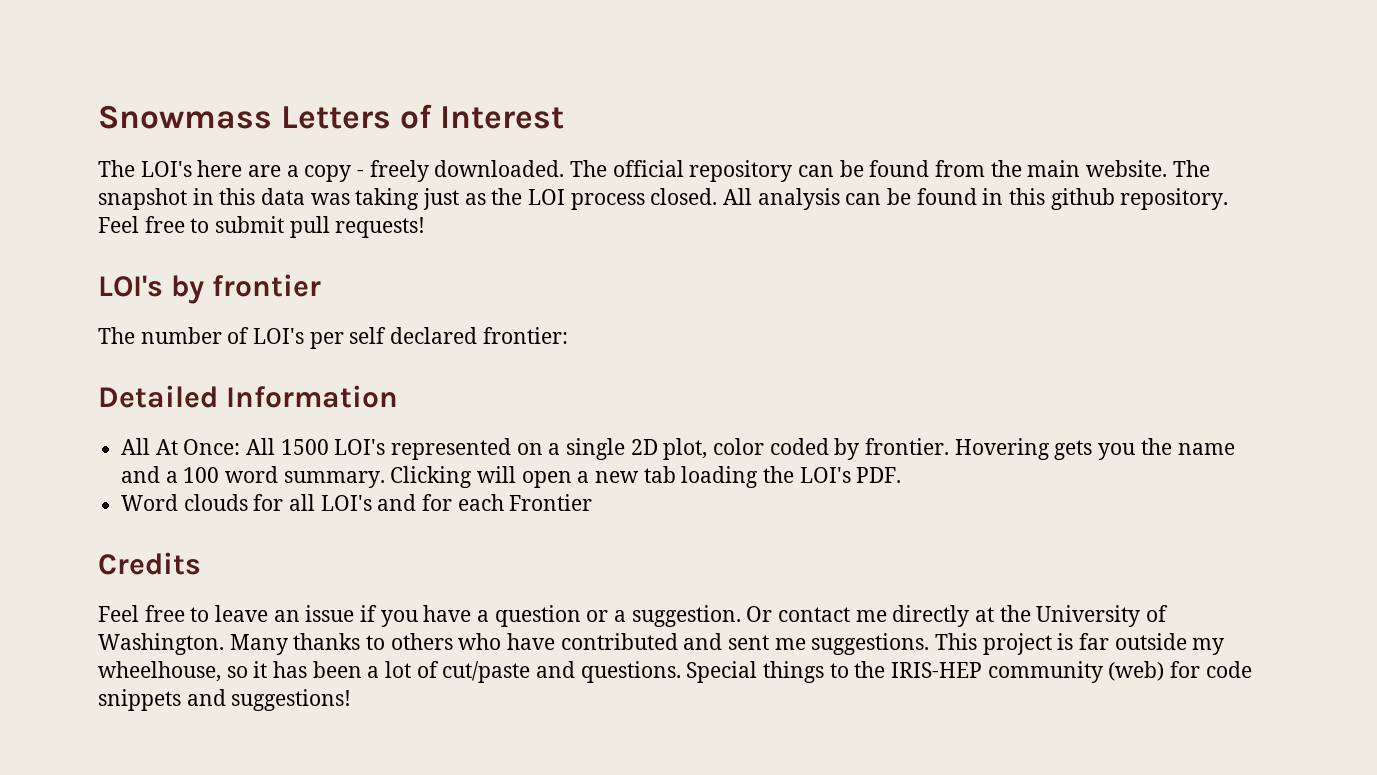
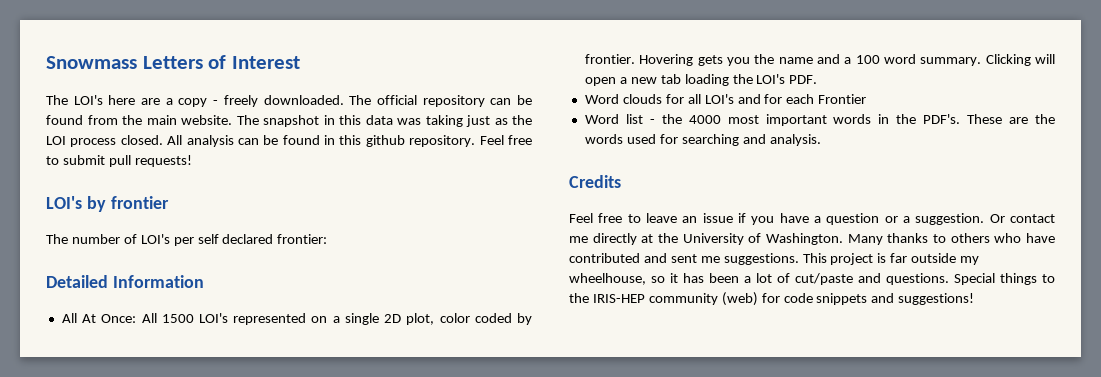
(593, 502) none -> [584,114,1055,126] [584,134,821,146] // Word list - the 4000 most important words in the PDF's. These are the words used for searching and analysis.

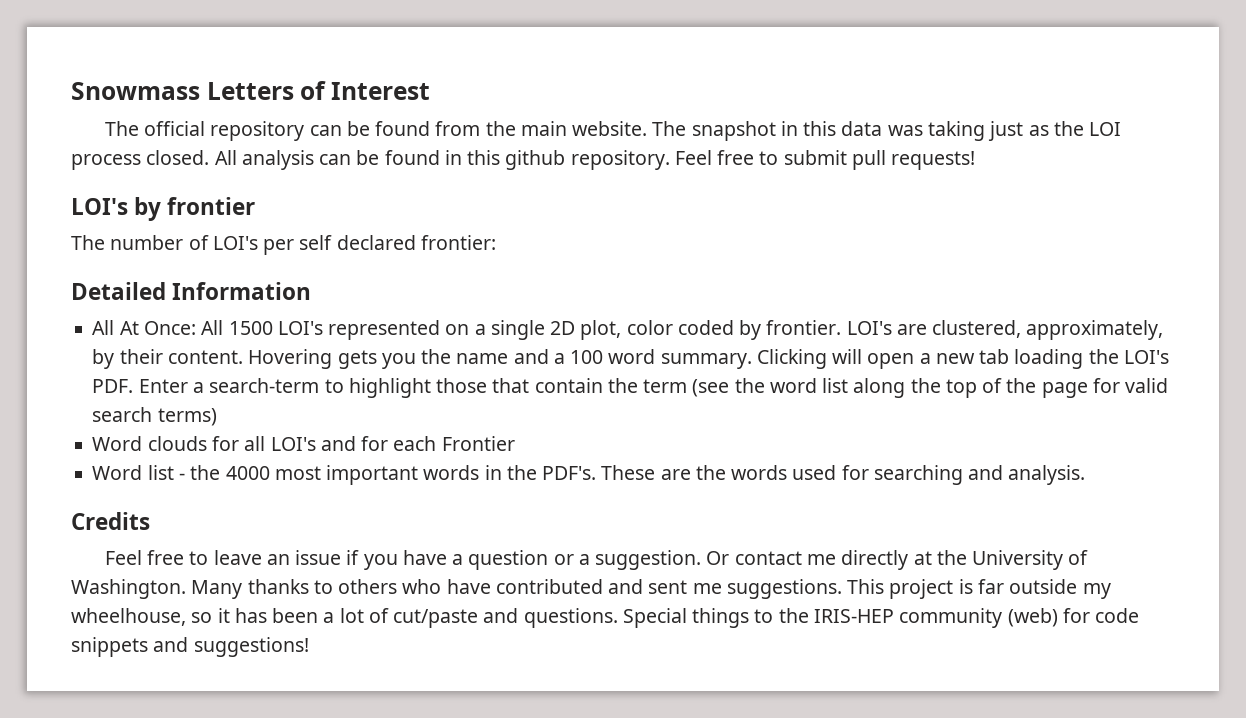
[73,95,372,107] LOI's here are a copy - freely downloaded. The -> (139, 128) none
(635, 59) none -> [846,320,1164,340] [92,349,243,369] LOI's are clustered, approximately, by their content.
(818, 79) none -> [138,378,1169,398] [92,407,217,426] Enter a search-term to highlight those that contain the term (see the word list along the top of the page for valid search terms)

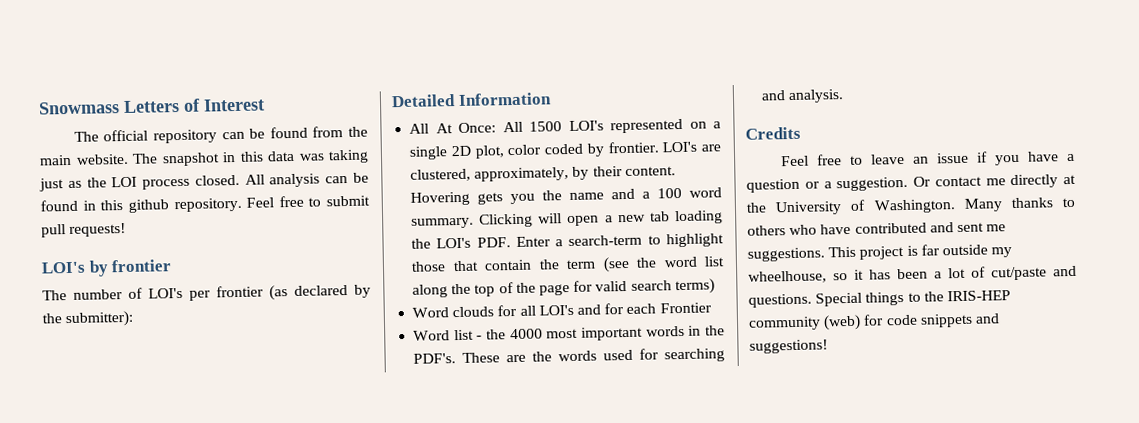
[299,235,496,250] self declared frontier: -> [216,284,371,301] [42,310,134,328] frontier (as declared by the submitter):

